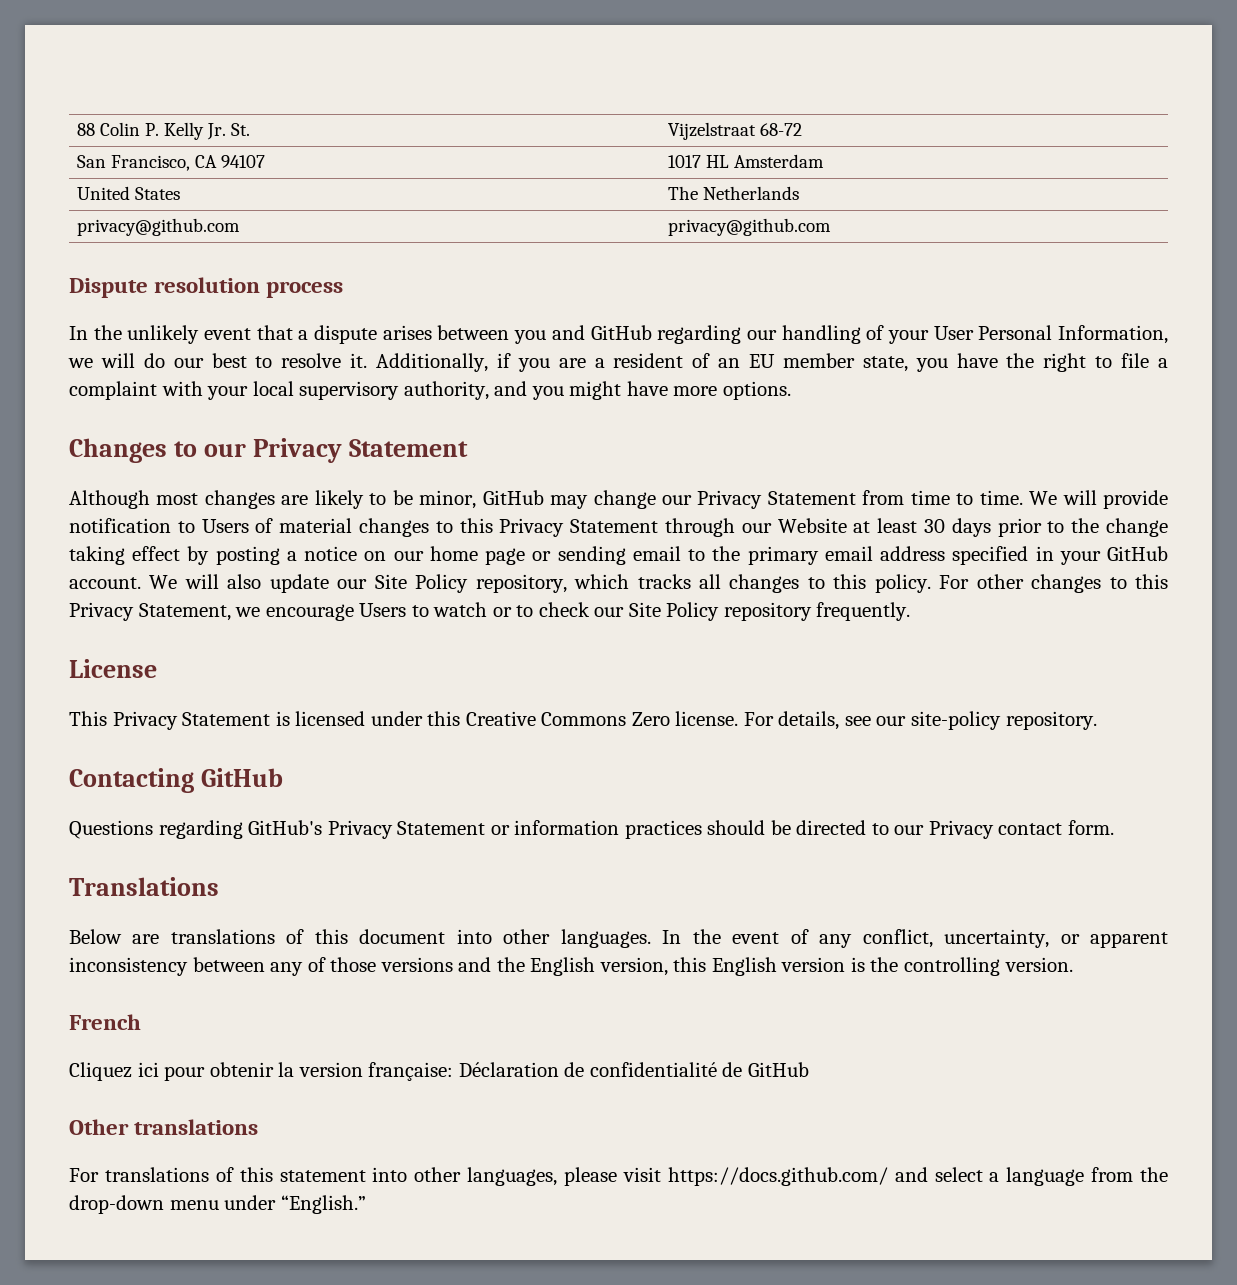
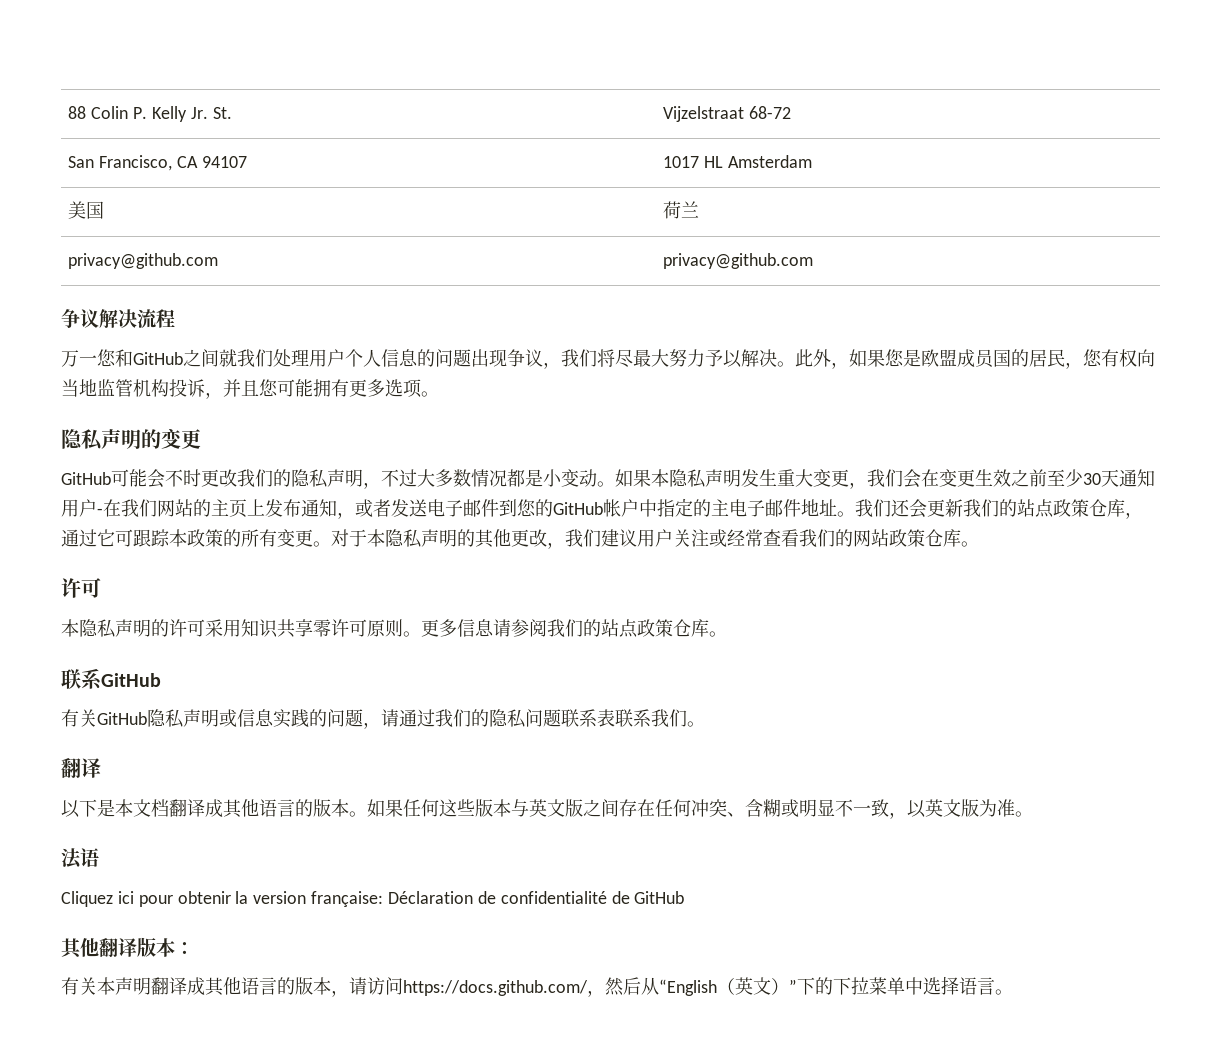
[77,186,181,200] [668,186,800,200] [77,218,241,236] [668,218,832,236] [69,277,344,298] [69,325,1169,344] [68,353,1169,372] [69,381,791,400] [69,438,468,463] [69,490,1169,509] [69,518,1168,537] [69,546,1169,565] [69,574,1169,593] [69,602,911,621] [69,659,157,678] [69,711,1097,730] [69,768,283,793] [69,820,1115,839] [69,877,219,896] [69,929,1169,948] [69,957,1073,976] [69,1014,141,1030] United States | The Netherlands // privacy@github.com | privacy@github.com // Dispute resolution process // In the unlikely event that a dispute arises between you and GitHub regarding our handling of your User Personal Information, we will do our best to resolve it. Additionally, if you are a resident of an EU member state, you have the right to file a complaint with your local supervisory authority, and you might have more options. // Changes to our Privacy Statement // Although most changes are likely to be minor, GitHub may change our Privacy Statement from time to time. We will provide notification to Users of material changes to this Privacy Statement through our Website at least 30 days prior to the change taking effect by posting a notice on our home page or sending email to the primary email address specified in your GitHub account. We will also update our Site Policy repository, which tracks all changes to this policy. For other changes to this Privacy Statement, we encourage Users to watch or to check our Site Policy repository frequently. // License // This Privacy Statement is licensed under this Creative Commons Zero license. For details, see our site-policy repository. // Contacting GitHub // Questions regarding GitHub's Privacy Statement or information practices should be directed to our Privacy contact form. // Translations // Below are translations of this document into other languages. In the event of any conflict, uncertainty, or apparent inconsistency between any of those versions and the English version, this English version is the controlling version. // French -> [68,201,105,219] [663,201,700,219] [68,253,219,269] [663,253,814,269] [61,309,175,328] [61,349,1155,369] [61,379,439,399] [61,428,201,451] [61,469,1155,489] [61,498,1143,519] [61,529,979,549] [61,578,101,598] [61,619,727,638] [61,668,161,690] [61,709,705,729] [61,758,101,778] [61,799,1033,819] [61,848,99,869] 美国 | 荷兰 // privacy@github.com | privacy@github.com // 争议解决流程 // 万一您和GitHub之间就我们处理用户个人信息的问题出现争议，我们将尽最大努力予以解决。此外，如果您是欧盟成员国的居民，您有权向当地监管机构投诉，并且您可能拥有更多选项。 // 隐私声明的变更 // GitHub可能会不时更改我们的隐私声明，不过大多数情况都是小变动。如果本隐私声明发生重大变更，我们会在变更生效之前至少30天通知用户-在我们网站的主页上发布通知，或者发送电子邮件到您的GitHub帐户中指定的主电子邮件地址。我们还会更新我们的站点政策仓库，通过它可跟踪本政策的所有变更。对于本隐私声明的其他更改，我们建议用户关注或经常查看我们的网站政策仓库。 // 许可 // 本隐私声明的许可采用知识共享零许可原则。更多信息请参阅我们的站点政策仓库。 // 联系GitHub // 有关GitHub隐私声明或信息实践的问题，请通过我们的隐私问题联系表联系我们。 // 翻译 // 以下是本文档翻译成其他语言的版本。如果任何这些版本与英文版之间存在任何冲突、含糊或明显不一致，以英文版为准。 // 法语
[69,1119,259,1135] [69,1167,1168,1186] [69,1195,366,1214] Other translations // For translations of this statement into other languages, please visit https://docs.github.com/ and select a language from the drop-down menu under “English.” -> [61,937,194,959] [61,976,1013,997] 其他翻译版本： // 有关本声明翻译成其他语言的版本，请访问https://docs.github.com/，然后从“English（英文）”下的下拉菜单中选择语言。

